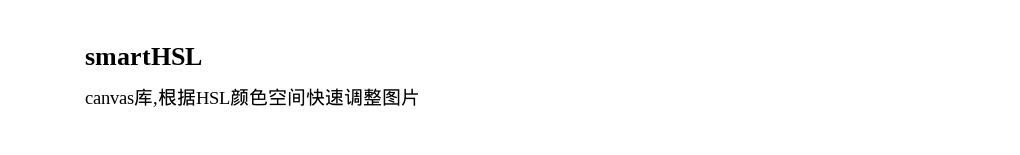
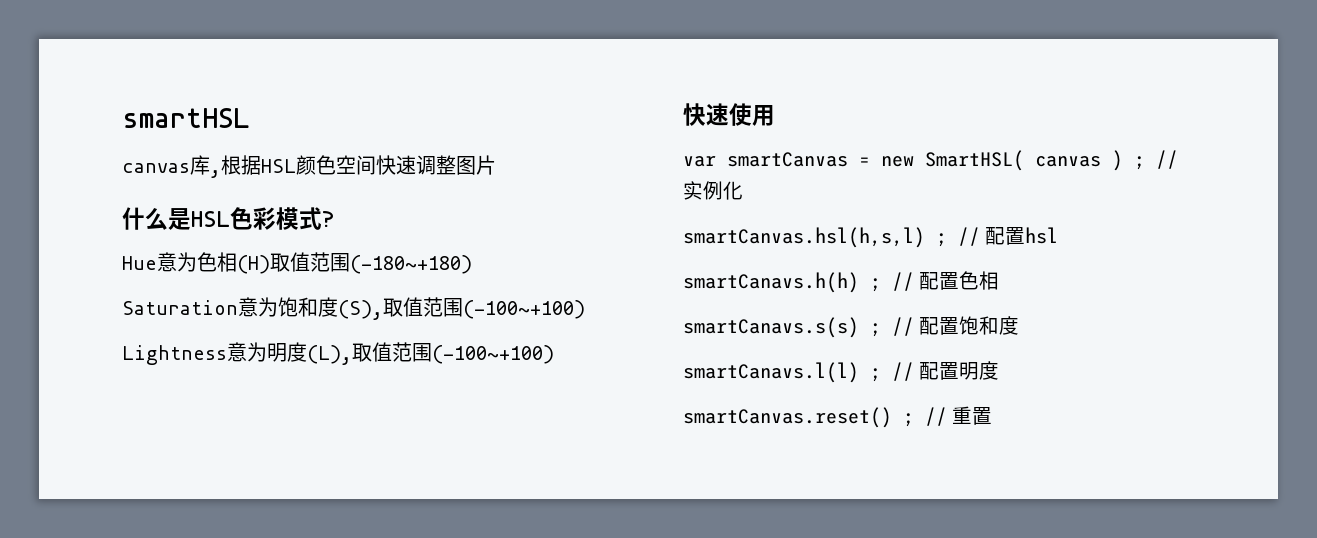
(420, 97) none -> [122,207,334,230] [122,252,472,274] [122,297,585,320] [122,342,554,365] [683,103,775,126] [683,150,1178,171] [683,181,743,200] [683,227,1059,248] [683,271,1000,293] [683,316,1020,338] [683,361,1000,383] [683,406,993,428] // 什么是HSL色彩模式? // Hue意为色相(H)取值范围(-180~+180) // Saturation意为饱和度(S),取值范围(-100~+100) // Lightness意为明度(L),取值范围(-100~+100) // 快速使用 // var smartCanvas = new SmartHSL( canvas ) ; // 实例化 // smartCanvas.hsl(h,s,l) ; // 配置hsl // smartCanavs.h(h) ; // 配置色相 // smartCanavs.s(s) ; // 配置饱和度 // smartCanavs.l(l) ; // 配置明度 // smartCanvas.reset() ; // 重置

